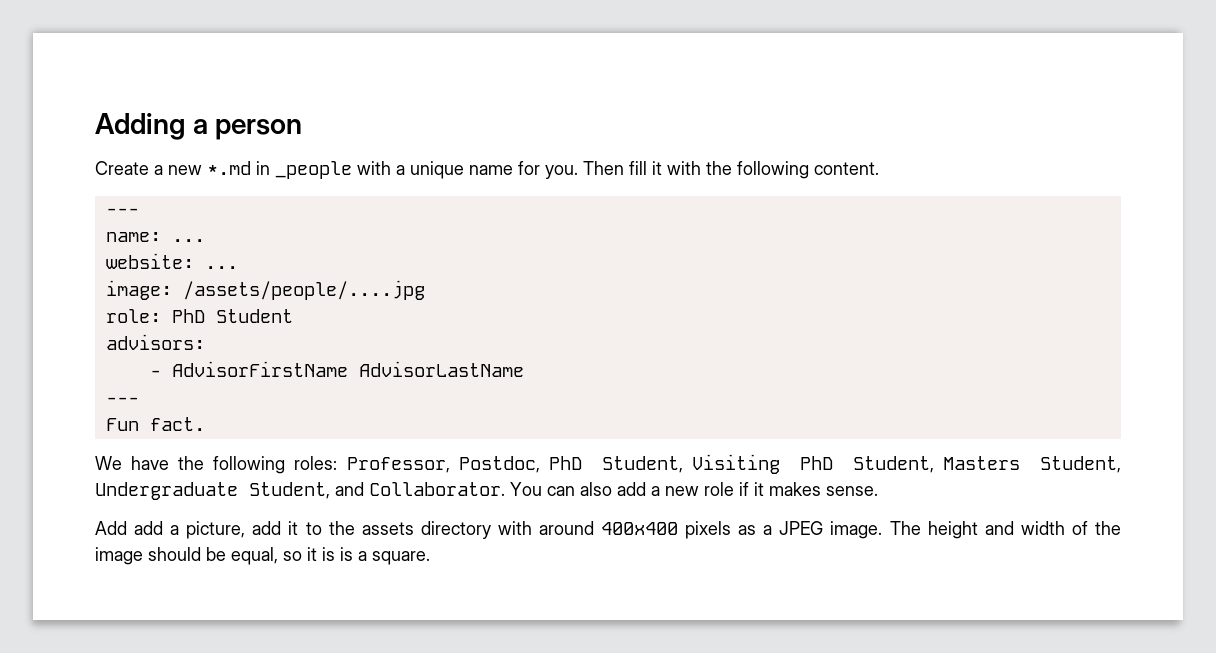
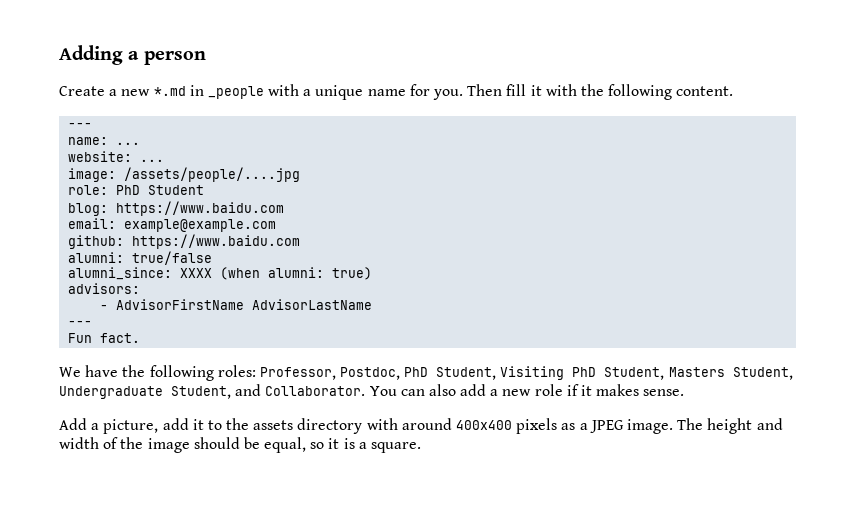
(293, 316) none -> [68,201,285,216] [68,218,277,232] [68,234,301,249] [68,251,213,265] [68,267,373,280] // blog: https://www.baidu.com // email: example@example.com // github: https://www.baidu.com // alumni: true/false // alumni_since: XXXX (when alumni: true)
[134,521,164,535] add -> (87, 424) none
[340,547,353,561] is -> (355, 443) none

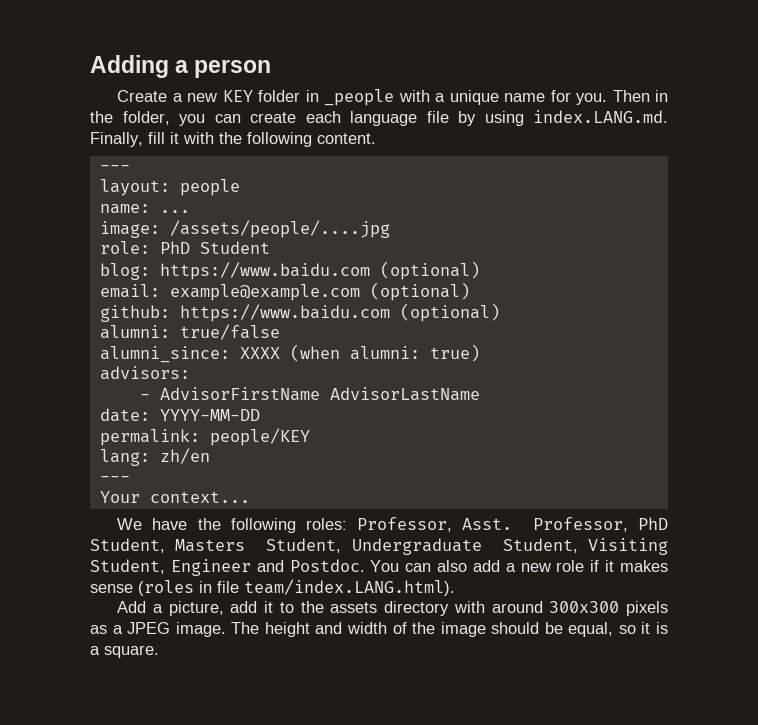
[153,86,186,96] *.md -> [222,90,301,102] KEY folder
(503, 90) none -> [655,90,669,102] [90,110,668,126] [90,132,143,147] in the folder, you can create each language file by using index.LANG.md. Finally,
(93, 125) none -> [99,179,240,196] // layout: people
[68,151,165,162] // website: ... -> (190, 211) none
(285, 208) none -> [379,261,480,280] (optional)
(277, 225) none -> [369,282,470,301] (optional)
(301, 241) none -> [399,303,500,322] (optional)
[68,321,93,326] [68,333,141,343] // --- // Fun fact. -> [99,408,260,422] [99,428,310,446] [99,448,210,466] [99,476,130,482] [99,491,250,503] // date: YYYY-MM-DD // permalink: people/KEY // lang: zh/en // --- // Your context...
[340,366,565,380] Postdoc, PhD Student, Visiting -> [462,517,628,532] Asst. Professor,
[235,384,366,396] and Collaborator. -> [588,538,668,555] [90,559,365,576] Visiting Student, Engineer and Postdoc.
[643,389,685,396] sense. -> [90,579,455,596] sense (roles in file team/index.LANG.html).
[456,420,513,430] 400x400 -> [549,601,620,613] 300x300

